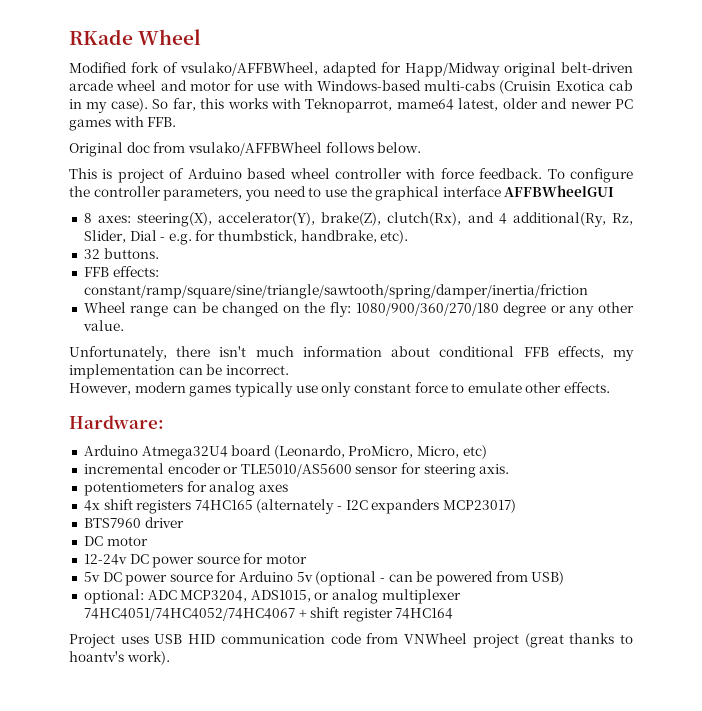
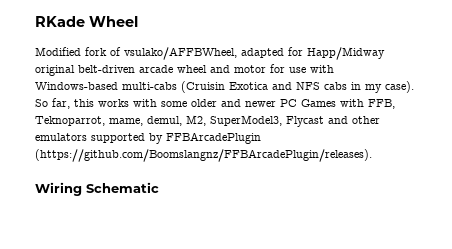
[609,80,633,91] cab -> [272,82,347,90] and NFS cabs
[305,98,499,113] Teknoparrot, mame64 latest, -> [161,101,187,107] some
[69,116,177,131] [69,142,422,157] [69,168,634,183] [69,185,615,201] [83,212,633,227] [83,230,409,245] [83,248,159,259] [83,266,159,277] [83,284,588,299] [83,302,634,317] [82,320,124,331] [69,346,634,361] [69,364,289,379] [69,382,611,397] [69,415,164,429] [83,445,487,460] [83,463,510,478] [83,481,288,496] [83,499,517,514] [83,517,184,528] [83,536,148,546] [83,553,308,568] [83,571,565,586] [83,589,461,604] [83,607,454,622] [69,633,634,648] [69,651,170,665] games with FFB. // Original doc from vsulako/AFFBWheel follows below. // This is project of Arduino based wheel controller with force feedback. To configure the controller parameters, you need to use the graphical interface AFFBWheelGUI // 8 axes: steering(X), accelerator(Y), brake(Z), clutch(Rx), and 4 additional(Ry, Rz, Slider, Dial - e.g. for thumbstick, handbrake, etc). // 32 buttons. // FFB effects: constant/ramp/square/sine/triangle/sawtooth/spring/damper/inertia/friction // Wheel range can be changed on the fly: 1080/900/360/270/180 degree or any other value. // Unfortunately, there isn't much information about conditional FFB effects, my implementation can be incorrect. // However, modern games typically use only constant force to emulate other effects. // Hardware: // Arduino Atmega32U4 board (Leonardo, ProMicro, Micro, etc) // incremental encoder or TLE5010/AS5600 sensor for steering axis. // potentiometers for analog axes // 4x shift registers 74HC165 (alternately - I2C expanders MCP23017) // BTS7960 driver // DC motor // 12-24v DC power source for motor // 5v DC power source for Arduino 5v (optional - can be powered from USB) // optional: ADC MCP3204, ADS1015, or analog multiplexer 74HC4051/74HC4052/74HC4067 + shift register 74HC164 // Project uses USB HID communication code from VNWheel project (great thanks to hoantv's work). -> [301,99,395,109] [35,115,380,127] [35,132,261,144] [35,149,372,162] [35,182,159,196] Games with FFB, Teknoparrot, mame, demul, M2, SuperModel3, Flycast and other emulators supported by FFBArcadePlugin (https://github.com/Boomslangnz/FFBArcadePlugin/releases). // Wiring Schematic

